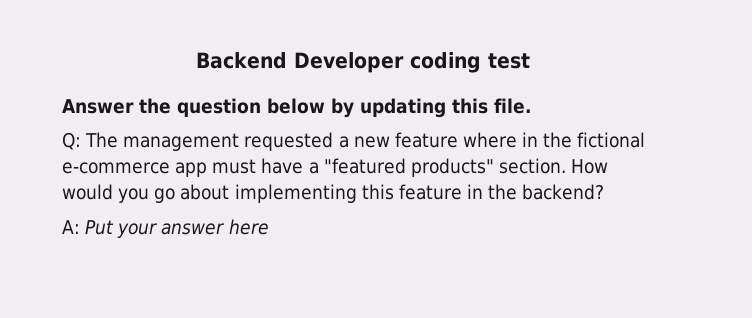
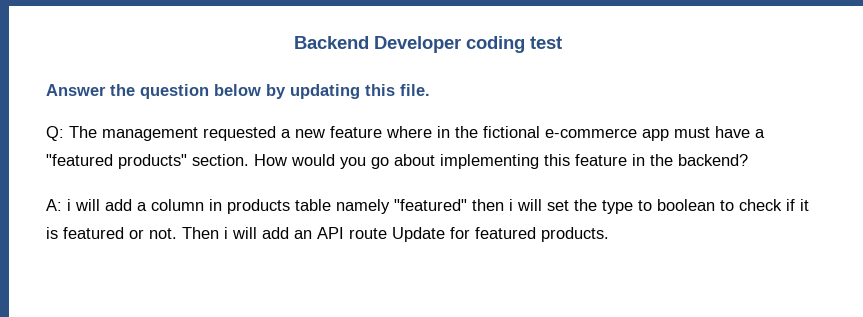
[85,219,269,238] Put your answer here -> [67,199,809,214] [46,227,609,242] i will add a column in products table namely "featured" then i will set the type to boolean to check if it is featured or not. Then i will add an API route Update for featured products.

